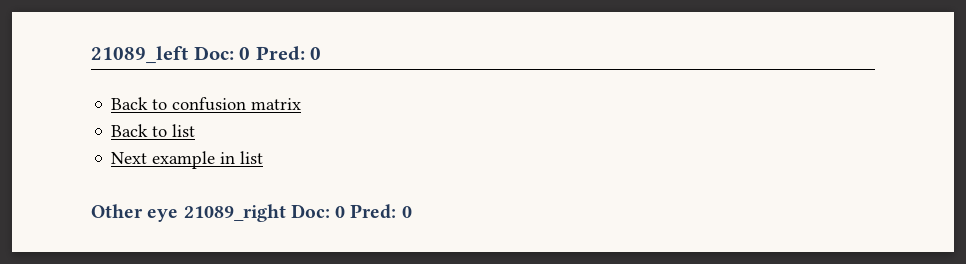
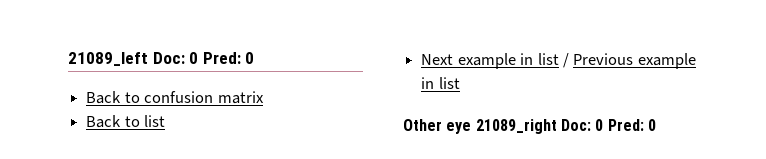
(264, 157) none -> [562,53,696,69] [421,77,460,89] / Previous example in list

